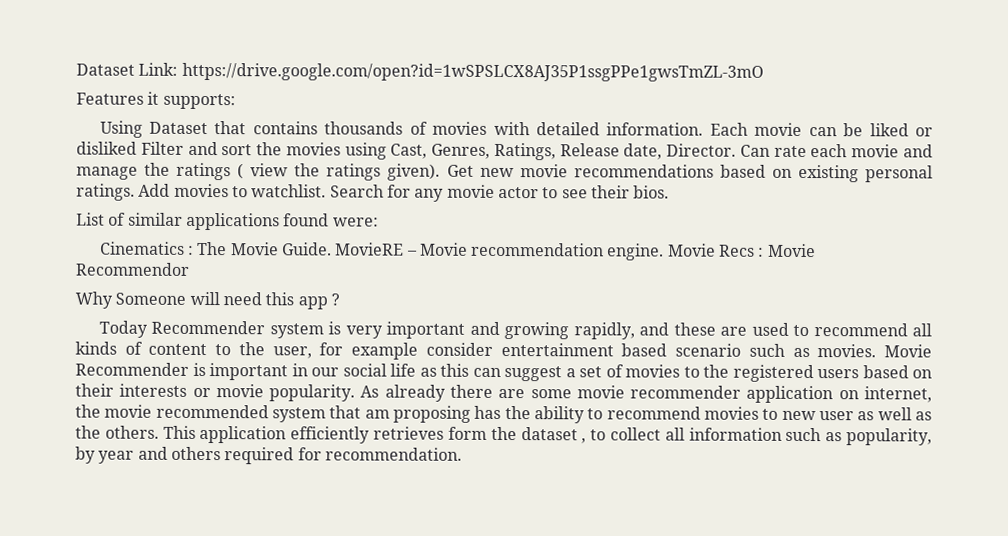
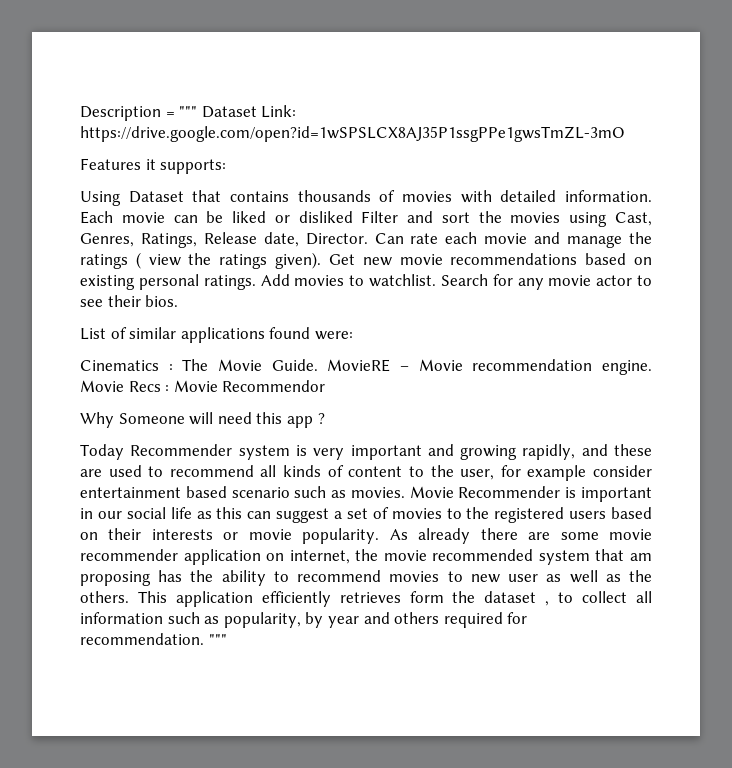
(76, 69) none -> [80,106,198,121] Description = """
(462, 454) none -> [208,634,227,645] """

